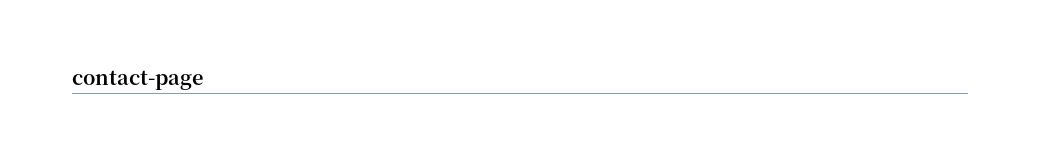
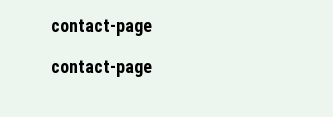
[72,70,203,90] contact-page -> [51,19,152,36] [51,60,152,77] contact-page // contact-page

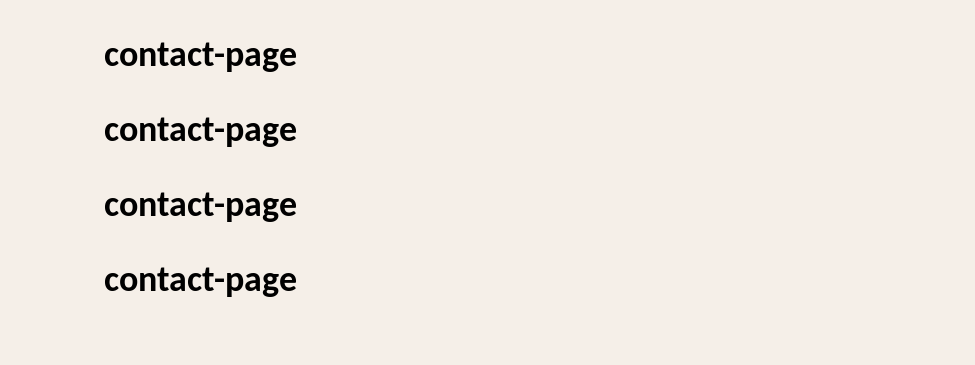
[51,19,152,36] [51,60,152,77] contact-page // contact-page -> [104,42,297,72] [104,117,297,147] [104,192,297,222] [104,267,297,297] contact-page // contact-page // contact-page // contact-page

